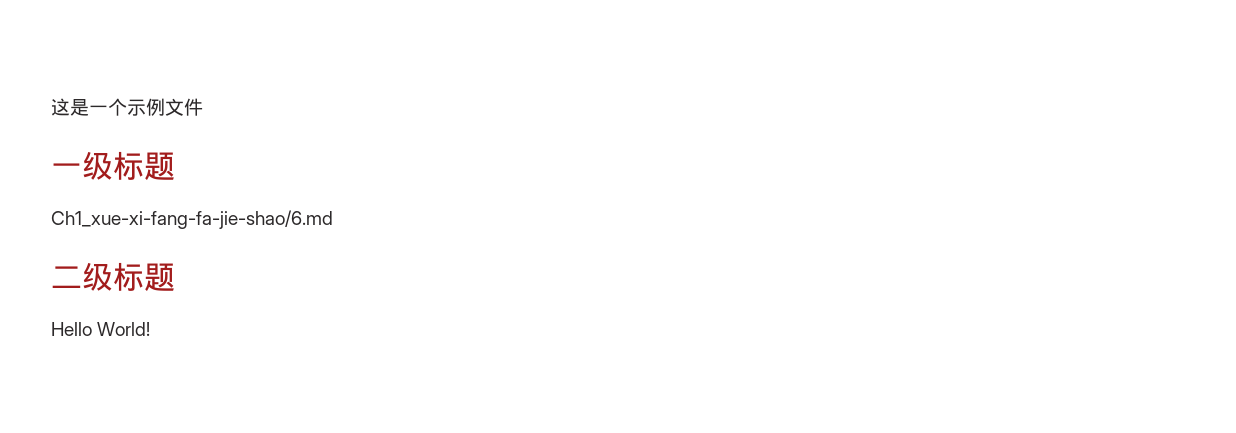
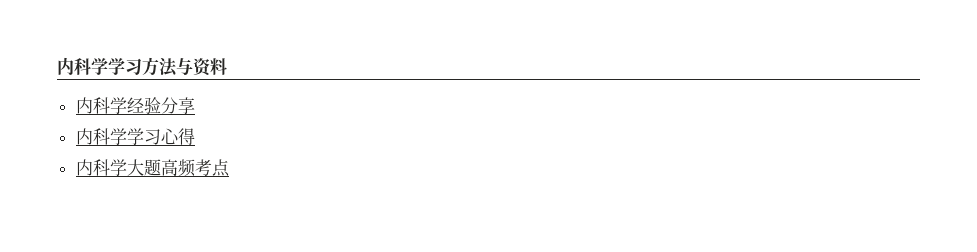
[51,98,203,116] [51,151,175,181] [51,210,333,229] [51,262,175,292] [51,322,151,336] 这是一个示例文件 // 一级标题 // Ch1_xue-xi-fang-fa-jie-shao/6.md // 二级标题 // Hello World! -> [57,57,227,77] [75,97,195,114] [75,128,195,145] [75,159,230,177] 内科学学习方法与资料 // 内科学经验分享 // 内科学学习心得 // 内科学大题高频考点

